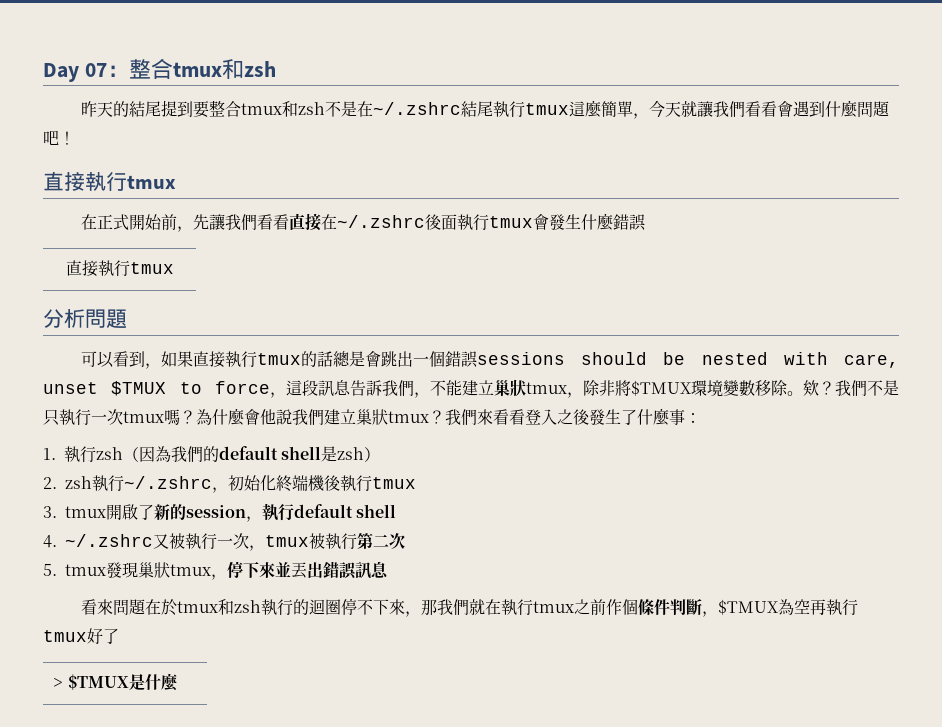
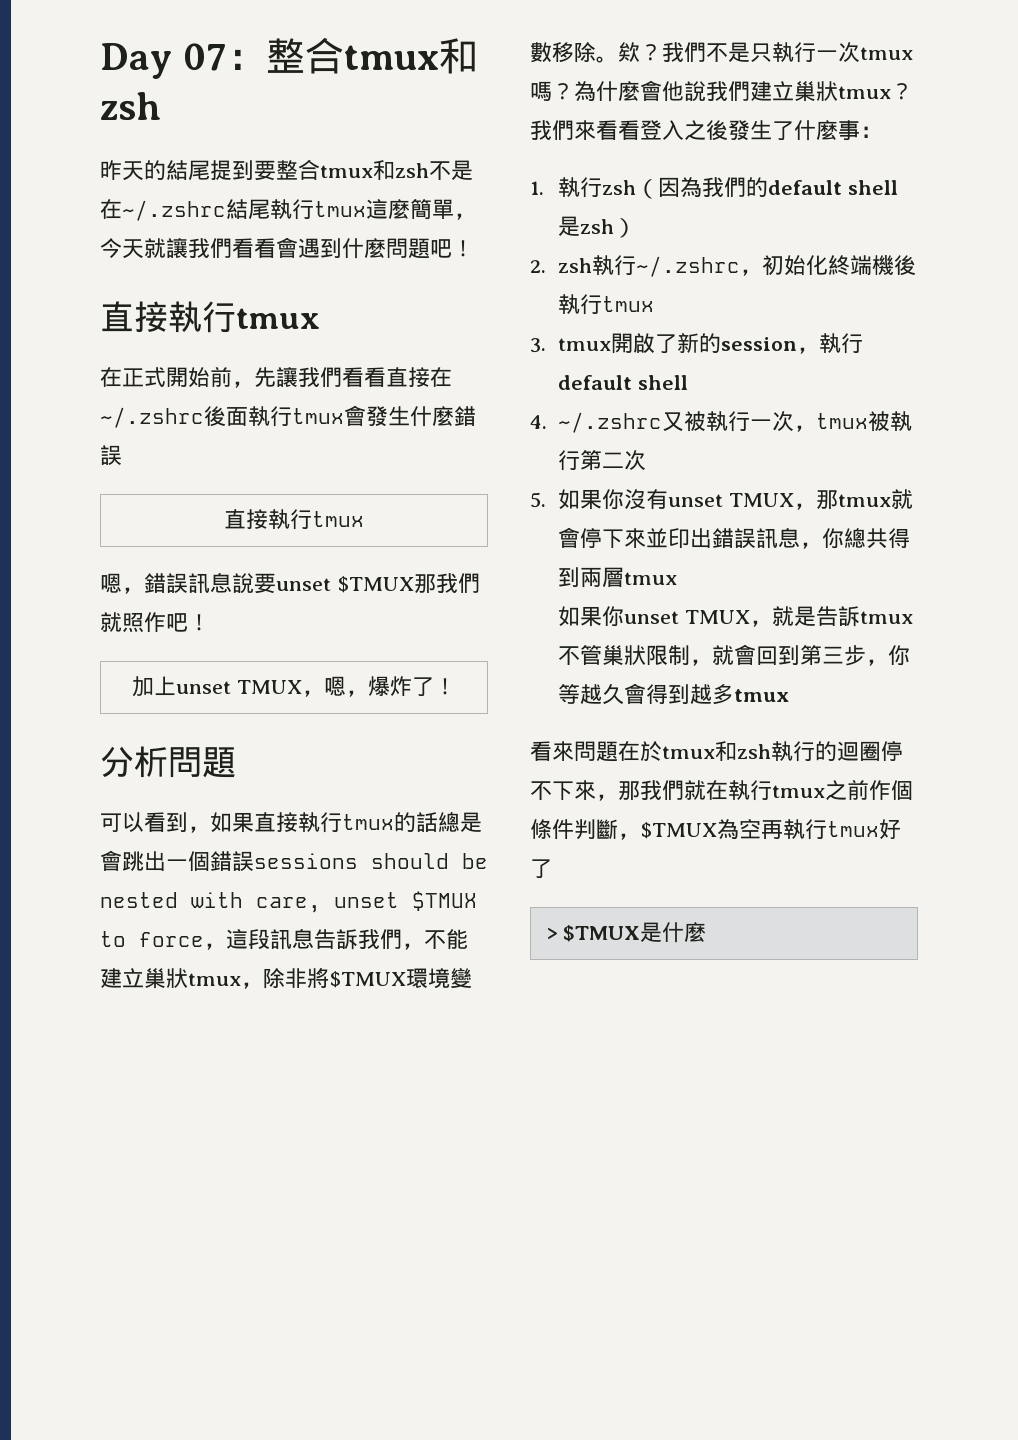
(174, 268) none -> [100,572,480,594] [100,612,210,633] [132,676,456,697] // 嗯，錯誤訊息說要unset $TMUX那我們就照作吧！ // 加上unset TMUX，嗯，爆炸了！
[65,562,227,580] tmux發現巢狀tmux， -> [557,489,913,510] [557,527,580,548] 如果你沒有unset TMUX，那tmux就會
[291,562,307,579] 丟 -> [667,528,690,548] 印
(388, 569) none -> [799,528,910,549] [557,567,677,588] [557,606,913,627] [557,644,910,666] [557,683,789,705] ，你總共得到兩層tmux // 如果你unset TMUX，就是告訴tmux不管巢狀限制，就會回到第三步，你等越久會得到越多tmux

